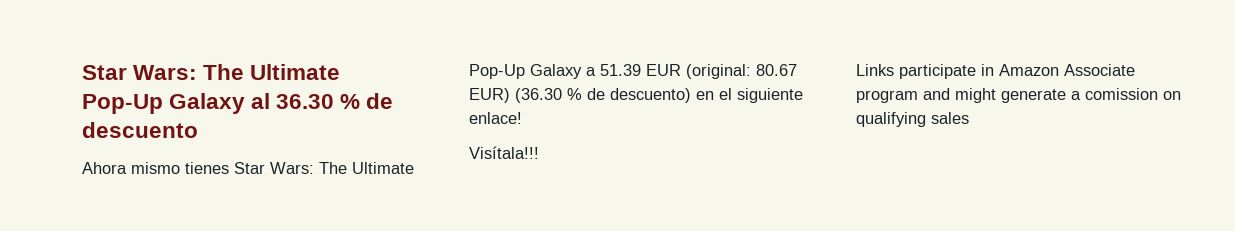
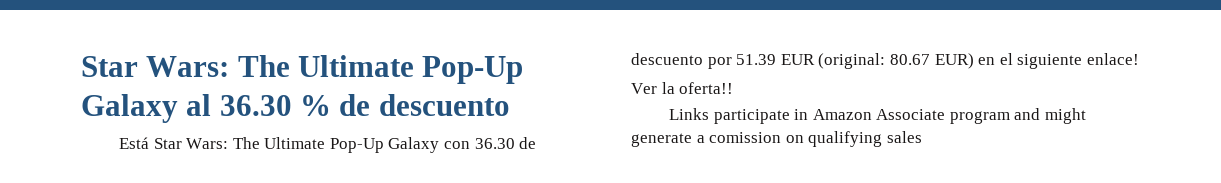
[82,162,414,174] [469,64,596,79] Ahora mismo tienes Star Wars: The Ultimate Pop-Up Galaxy a -> [118,137,537,153] [631,53,732,69] Está Star Wars: The Ultimate Pop-Up Galaxy con 36.30 de descuento por
[515,88,691,103] (36.30 % de descuento) -> (974, 61) none
[469,146,539,159] Visítala!!! -> [631,82,734,94] Ver la oferta!!

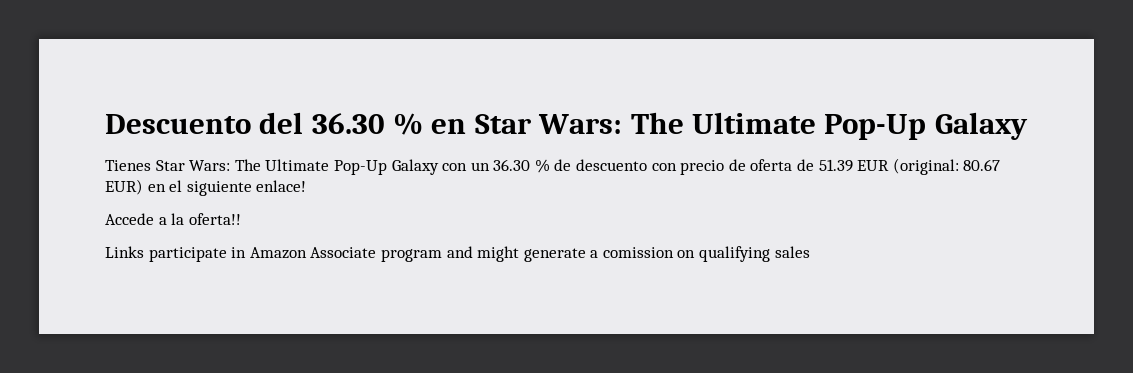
[81,55,524,84] [81,94,510,123] [118,137,149,149] Star Wars: The Ultimate Pop-Up Galaxy al 36.30 % de descuento // Está -> [105,112,1028,140] [105,160,151,171] Descuento del 36.30 % en Star Wars: The Ultimate Pop-Up Galaxy // Tienes
[474,137,537,149] [631,53,732,69] 36.30 de descuento por -> [470,159,815,175] un 36.30 % de descuento con precio de oferta de
[631,83,657,94] Ver -> [105,213,167,225] Accede a

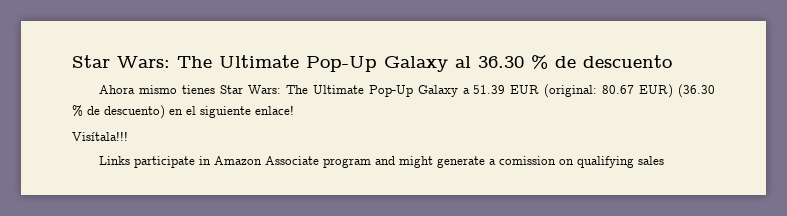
[105,112,1028,140] [105,159,815,175] Descuento del 36.30 % en Star Wars: The Ultimate Pop-Up Galaxy // Tienes Star Wars: The Ultimate Pop-Up Galaxy con un 36.30 % de descuento con precio de oferta de -> [72,55,672,72] [99,85,470,97] Star Wars: The Ultimate Pop-Up Galaxy al 36.30 % de descuento // Ahora mismo tienes Star Wars: The Ultimate Pop-Up Galaxy a
(143, 187) none -> [678,84,715,98] [72,105,165,119] (36.30 % de descuento)
[105,213,241,225] Accede a la oferta!! -> [72,131,128,141] Visítala!!!

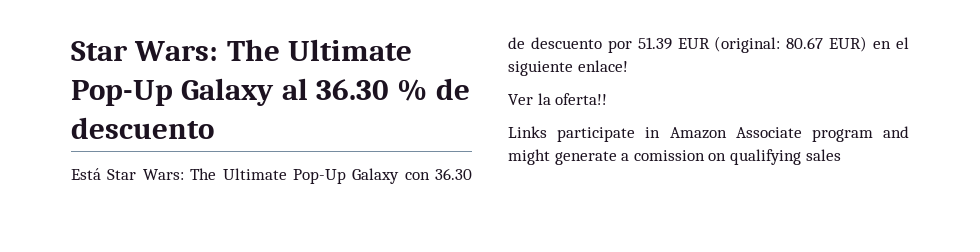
[99,85,470,97] Ahora mismo tienes Star Wars: The Ultimate Pop-Up Galaxy a -> [71,168,472,184] [508,37,632,53] Está Star Wars: The Ultimate Pop-Up Galaxy con 36.30 de descuento por
[678,84,715,98] [72,105,165,119] (36.30 % de descuento) -> (868, 44) none
[72,131,128,141] Visítala!!! -> [508,93,608,105] Ver la oferta!!

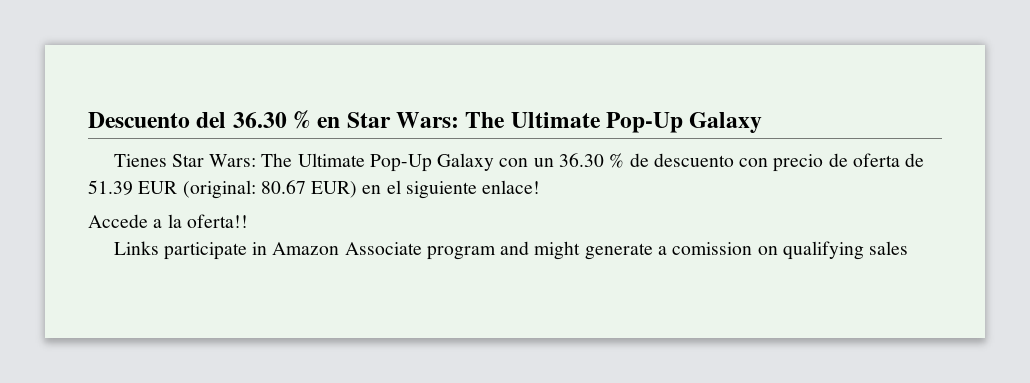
[71,39,413,61] [71,78,470,106] [71,117,214,139] [71,168,101,180] Star Wars: The Ultimate Pop-Up Galaxy al 36.30 % de descuento // Está -> [88,110,763,133] [113,154,167,167] Descuento del 36.30 % en Star Wars: The Ultimate Pop-Up Galaxy // Tienes
[435,168,472,180] [508,37,632,53] 36.30 de descuento por -> [533,153,925,172] un 36.30 % de descuento con precio de oferta de
[508,94,533,105] Ver -> [88,214,163,228] Accede a

